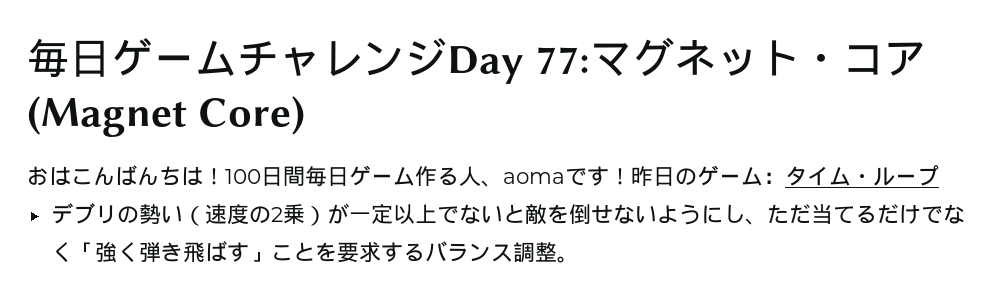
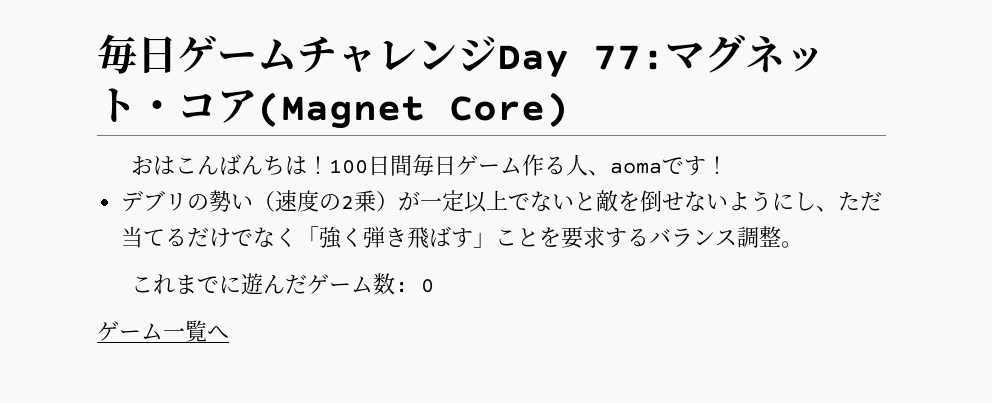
[631,165,939,186] 昨日のゲーム：タイム・ループ -> (728, 165) none
(579, 259) none -> [130,273,434,295] [97,320,229,342] // これまでに遊んだゲーム数: 0 // ゲーム一覧へ

